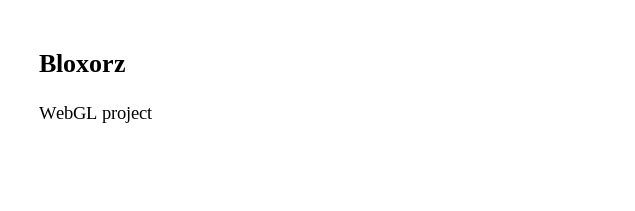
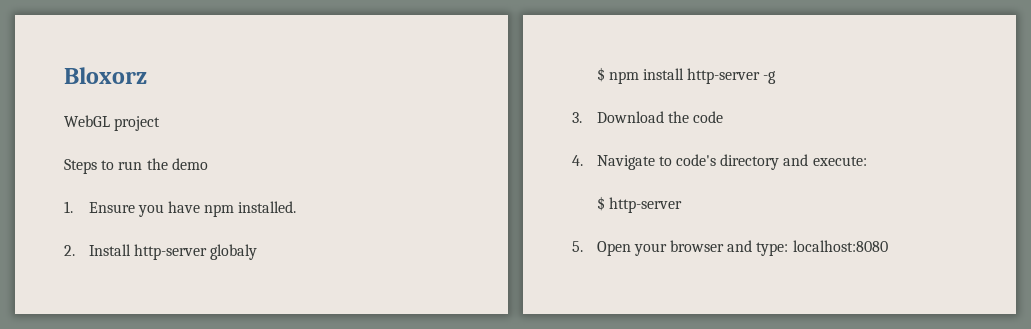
(153, 115) none -> [64,158,208,174] [64,201,297,217] [64,244,258,260] [596,67,777,84] [572,111,724,123] [572,154,867,170] [596,196,682,213] [572,240,888,256] // Steps to run the demo // 1. Ensure you have npm installed. // 2. Install http-server globaly // $ npm install http-server -g // 3. Download the code // 4. Navigate to code's directory and execute: // $ http-server // 5. Open your browser and type: localhost:8080

